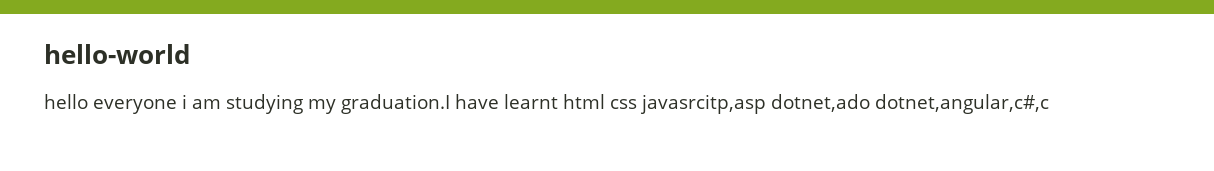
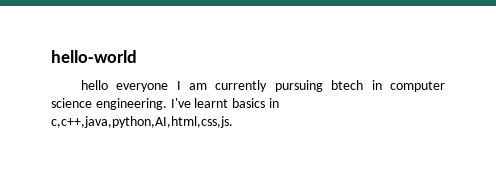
[182,94,1049,114] i am studying my graduation.I have learnt html css javasrcitp,asp dotnet,ado dotnet,angular,c#,c -> [176,80,445,92] [51,98,279,110] [51,116,233,128] I am currently pursuing btech in computer science engineering. I've learnt basics in c,c++,java,python,AI,html,css,js.

